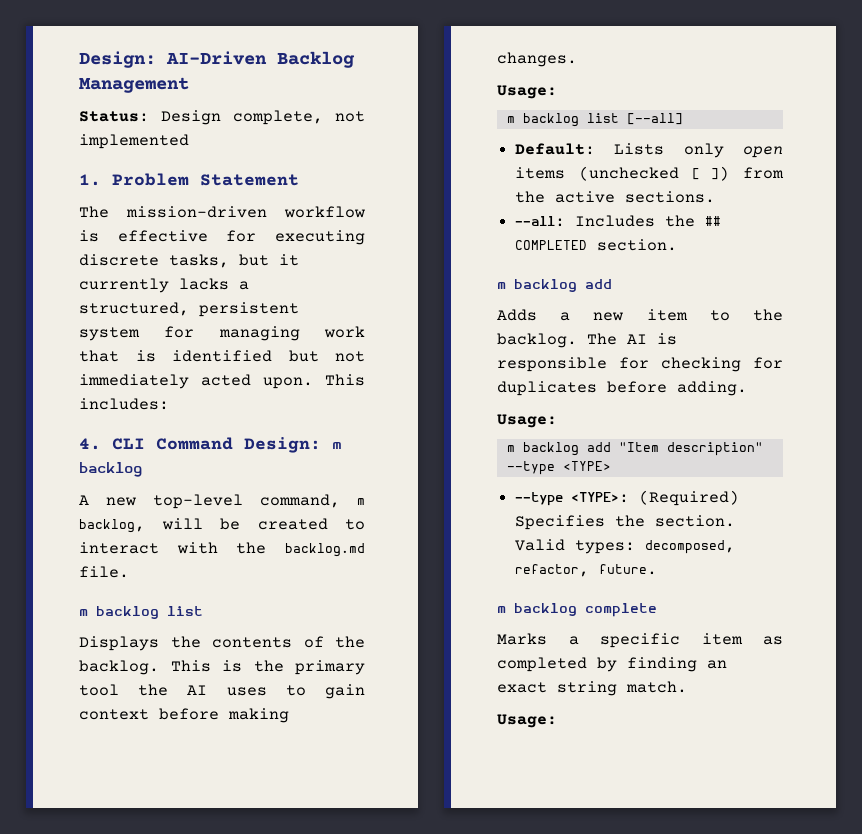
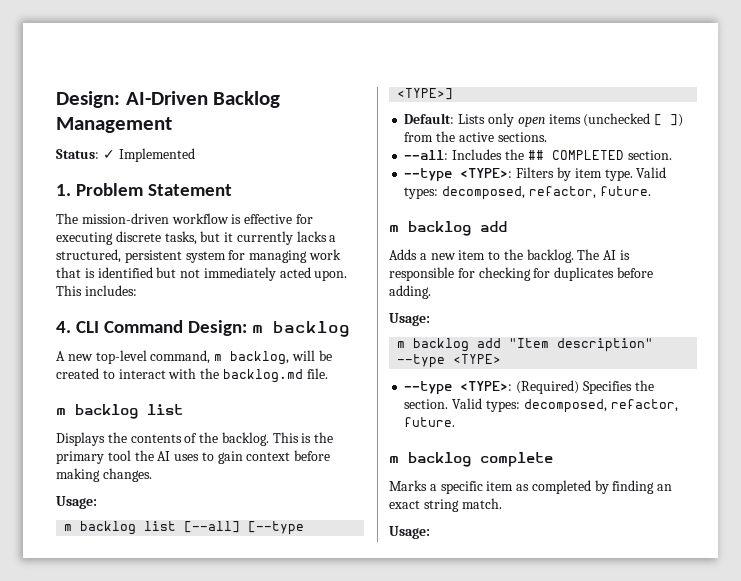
[161,110,365,125] [79,134,189,149] Design complete, not implemented -> [102,148,195,162] ✓ Implemented
(683, 119) none -> [248,521,305,535] [397,88,454,100] [--type <TYPE>]
(678, 245) none -> [404,167,667,182] [404,186,651,200] // --type <TYPE>: Filters by item type. Valid types: decomposed, refactor, future.

